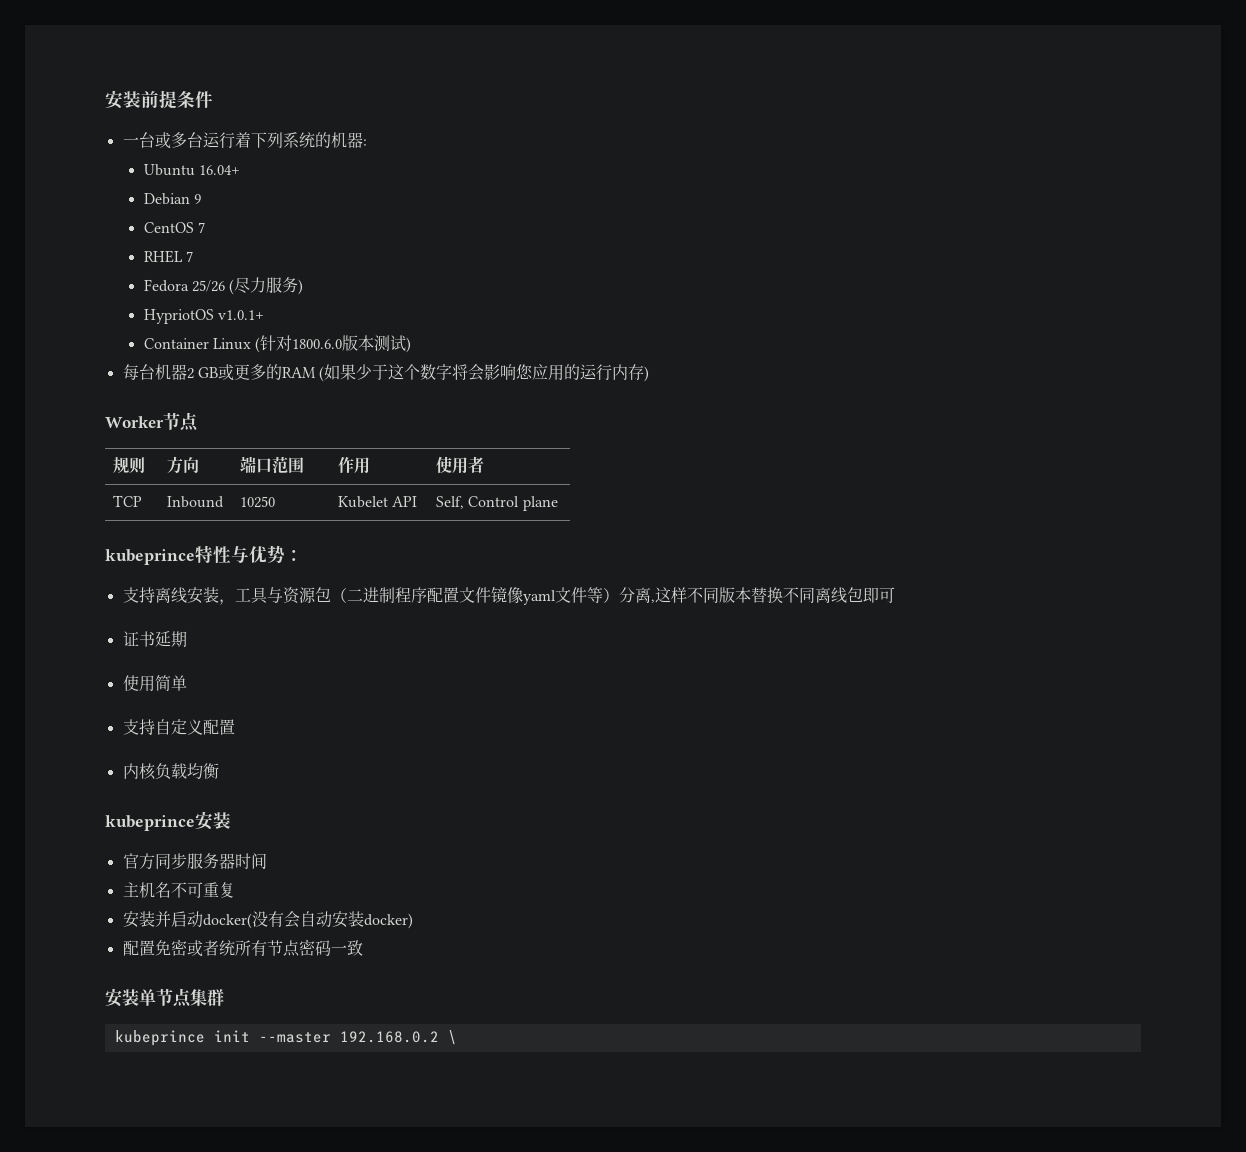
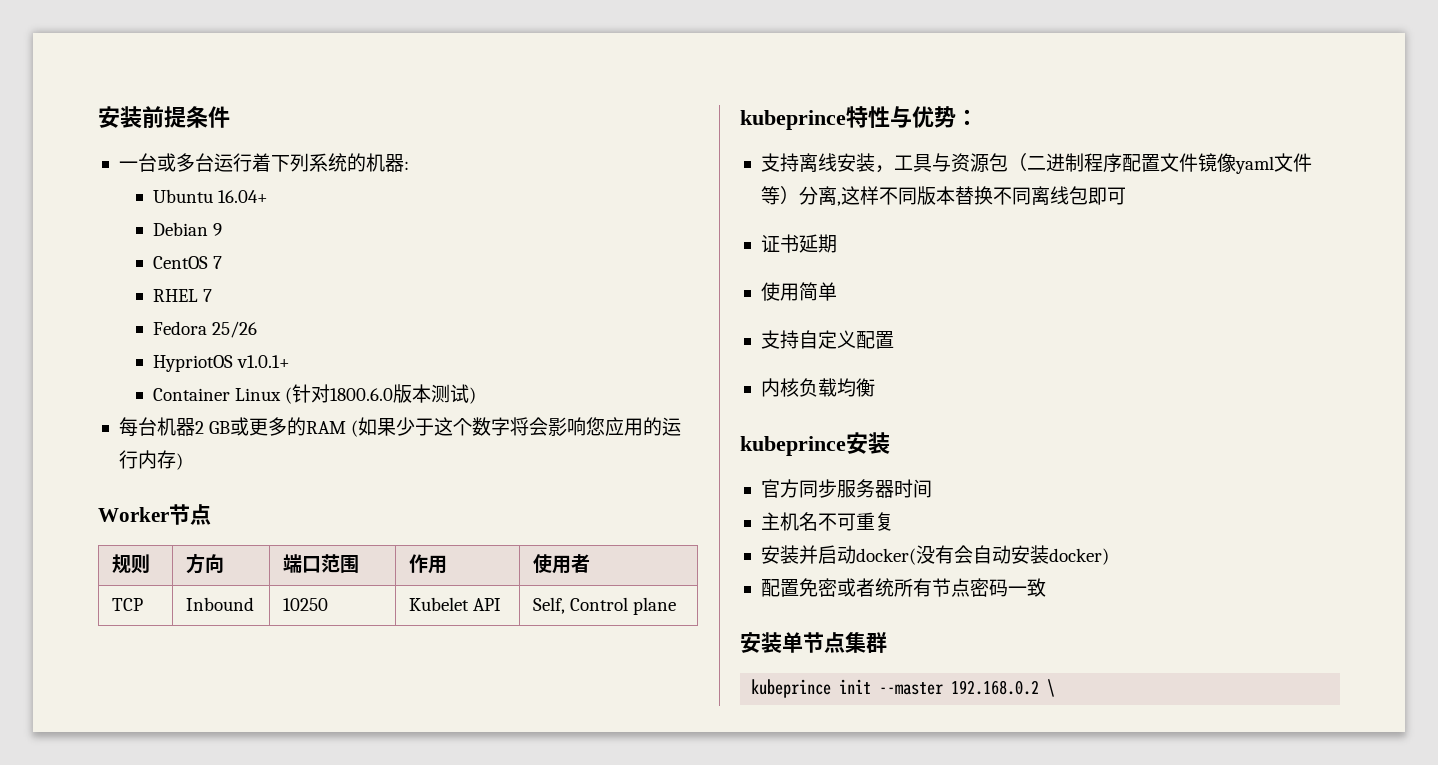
[229,277,304,295] (尽力服务) -> (257, 329) none

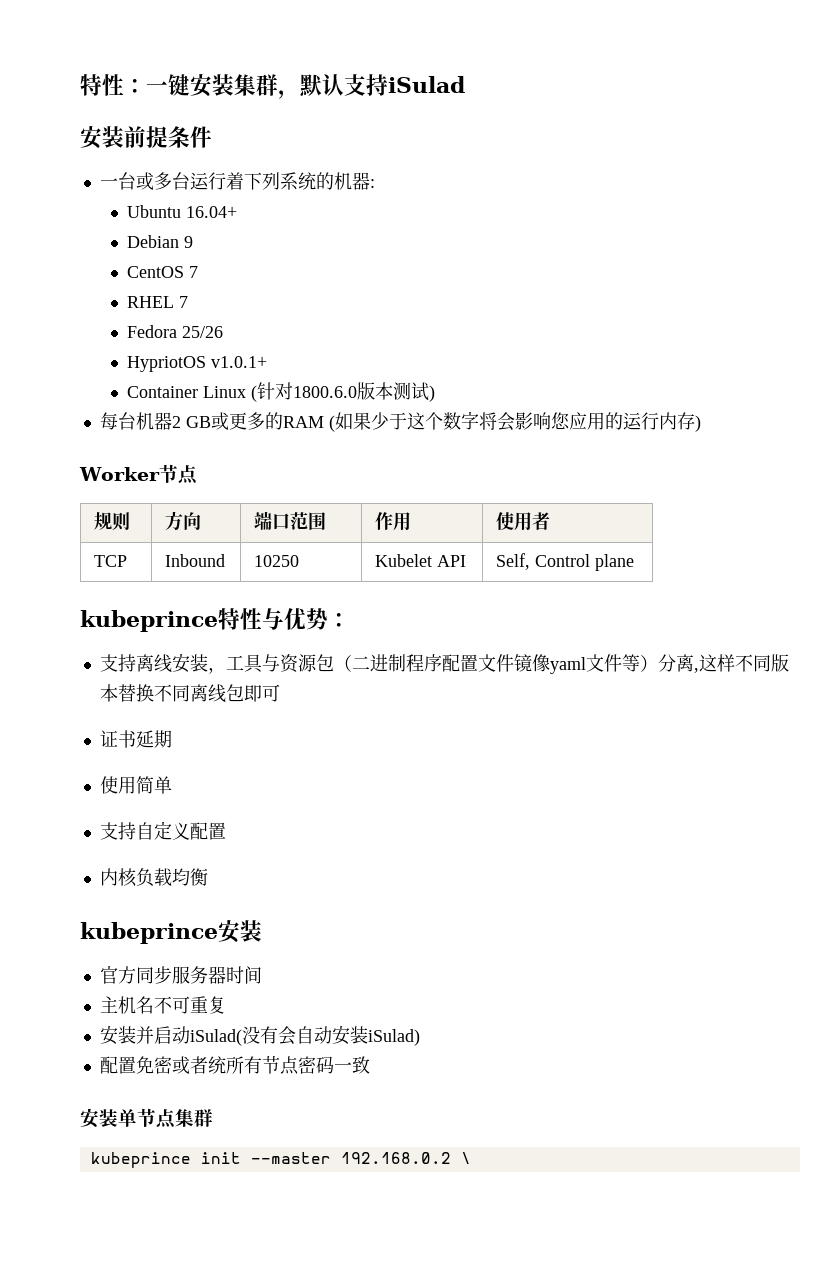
(98, 117) none -> [80,74,465,99] 特性：一键安装集群，默认支持iSulad //
[855,548,916,565] docker( -> [189,1029,242,1046] iSulad(
[1048,548,1109,565] docker) -> [367,1029,420,1046] iSulad)

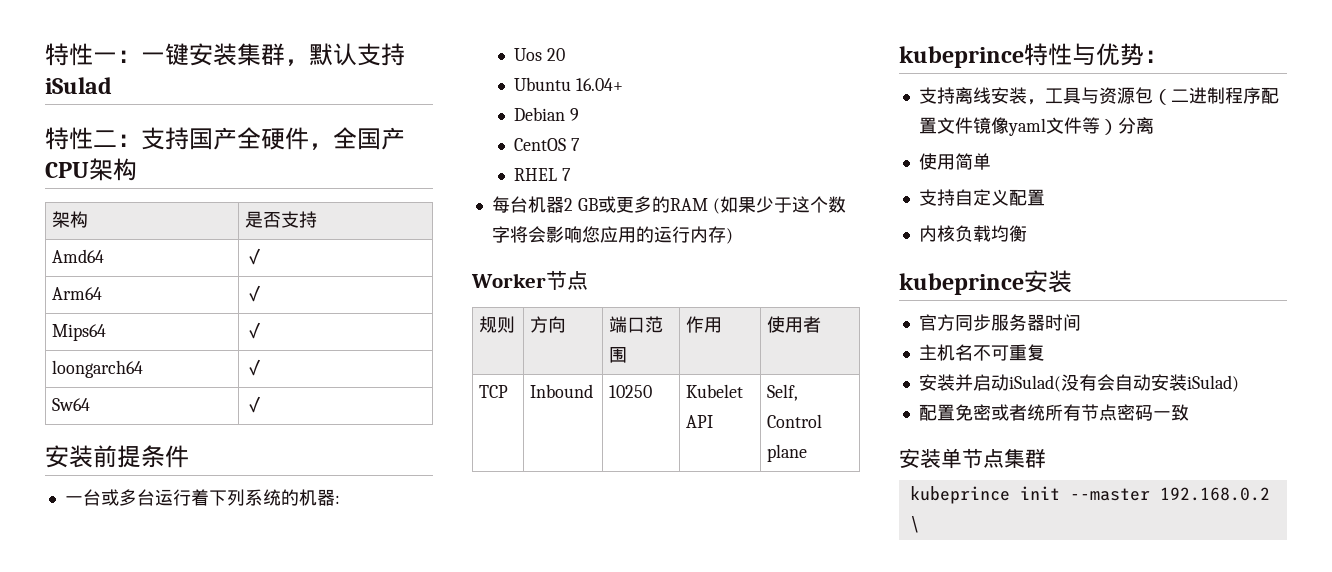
[80,74,124,96] 特性 -> [45,43,117,66] 特性一
(465, 84) none -> [45,127,405,150] [45,158,137,181] [52,211,89,228] [245,211,318,228] [52,249,105,263] [245,248,264,265] [52,287,103,300] [245,285,264,302] [52,324,107,341] [245,322,264,339] [52,360,144,378] [245,359,264,376] [52,398,91,411] [245,396,264,413] // 特性二：支持国产全硬件，全国产CPU架构 // 架构 | 是否支持 // Amd64 | ✓ // Arm64 | ✓ // Mips64 | ✓ // loongarch64 | ✓ // Sw64 | ✓
(375, 183) none -> [514,48,566,61] // Uos 20
[126,325,223,338] [126,356,267,372] [126,382,435,402] // Fedora 25/26 // HypriotOS v1.0.1+ // Container Linux (针对1800.6.0版本测试) -> (572, 174) none
[693,654,789,673] [99,684,280,703] [99,730,172,748] ,这样不同版本替换不同离线包即可 // 证书延期 -> (1154, 125) none

